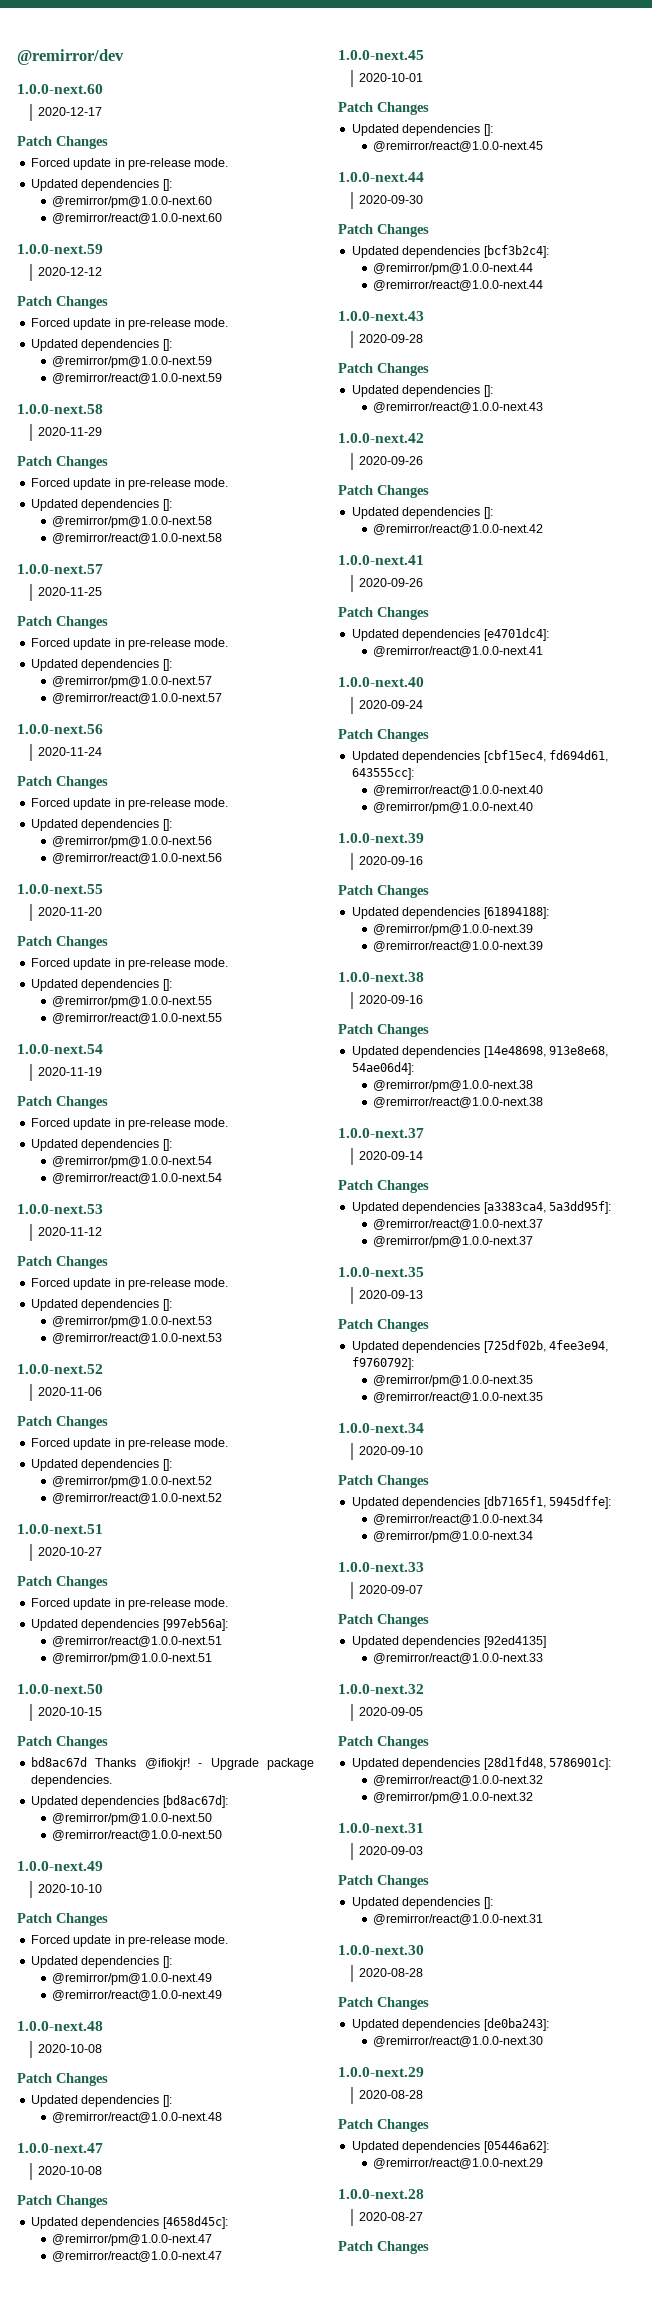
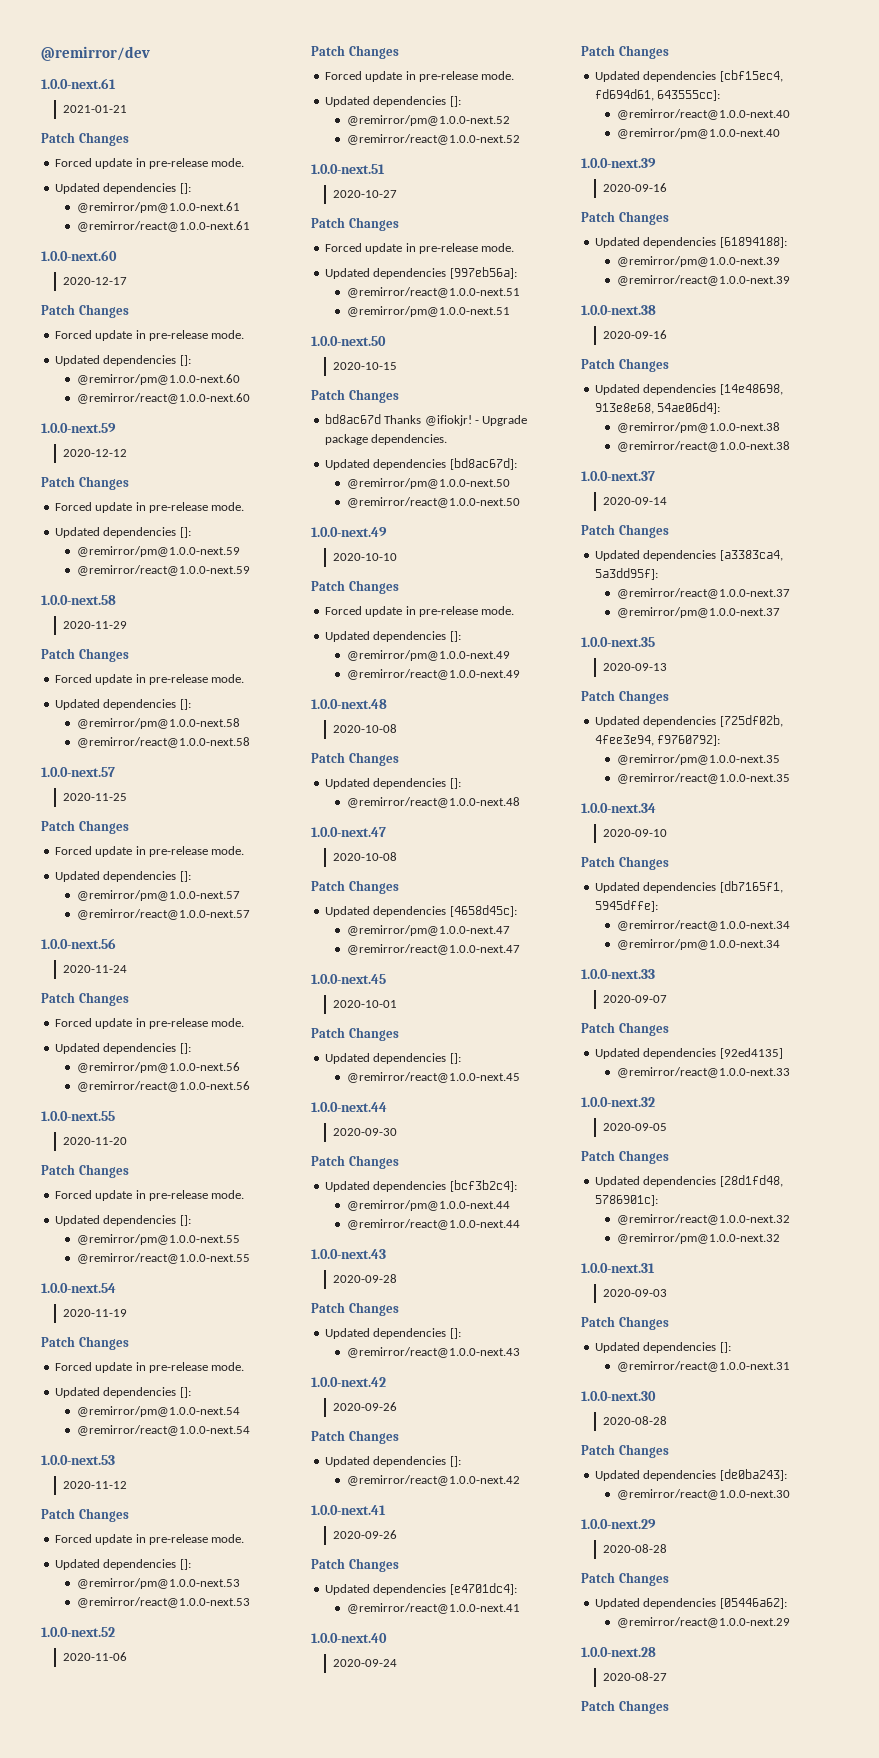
(124, 57) none -> [41,78,116,89] [62,105,127,113] [41,132,129,146] [54,158,245,169] [54,183,191,194] [76,202,240,213] [76,221,250,232] // 1.0.0-next.61 // 2021-01-21 // Patch Changes // Forced update in pre-release mode. // Updated dependencies []: // @remirror/pm@1.0.0-next.61 // @remirror/react@1.0.0-next.61

